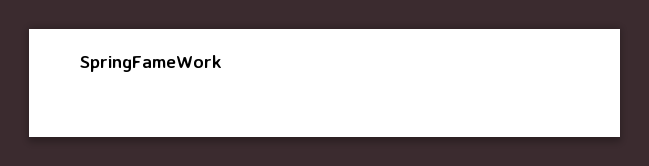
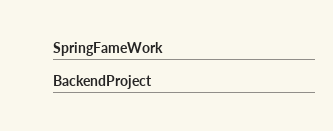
(222, 63) none -> [53,75,152,89] // BackendProject

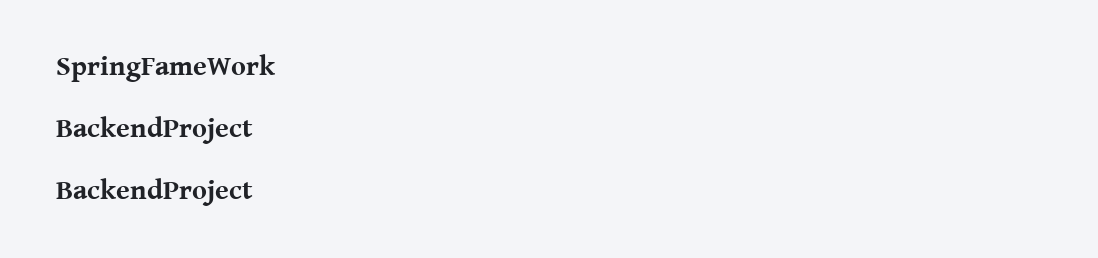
(152, 82) none -> [56,178,253,206] // BackendProject

